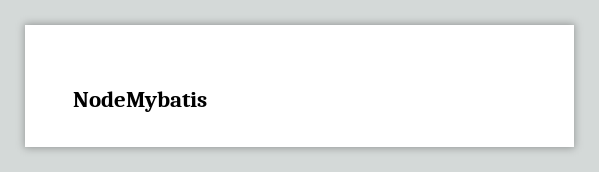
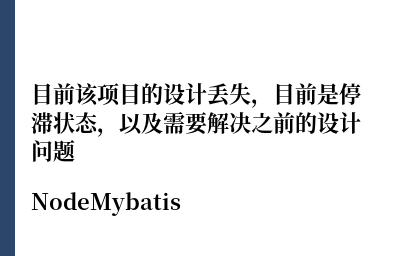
(73, 101) none -> [31,83,361,108] [31,111,361,137] [31,139,75,162] 目前该项目的设计丢失，目前是停滞状态，以及需要解决之前的设计问题 //

